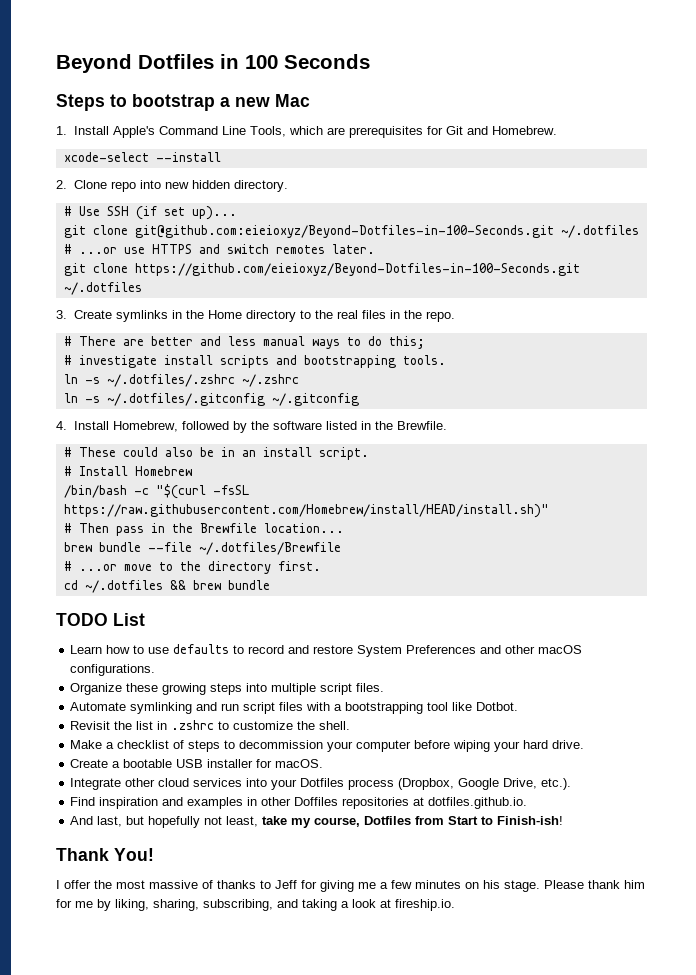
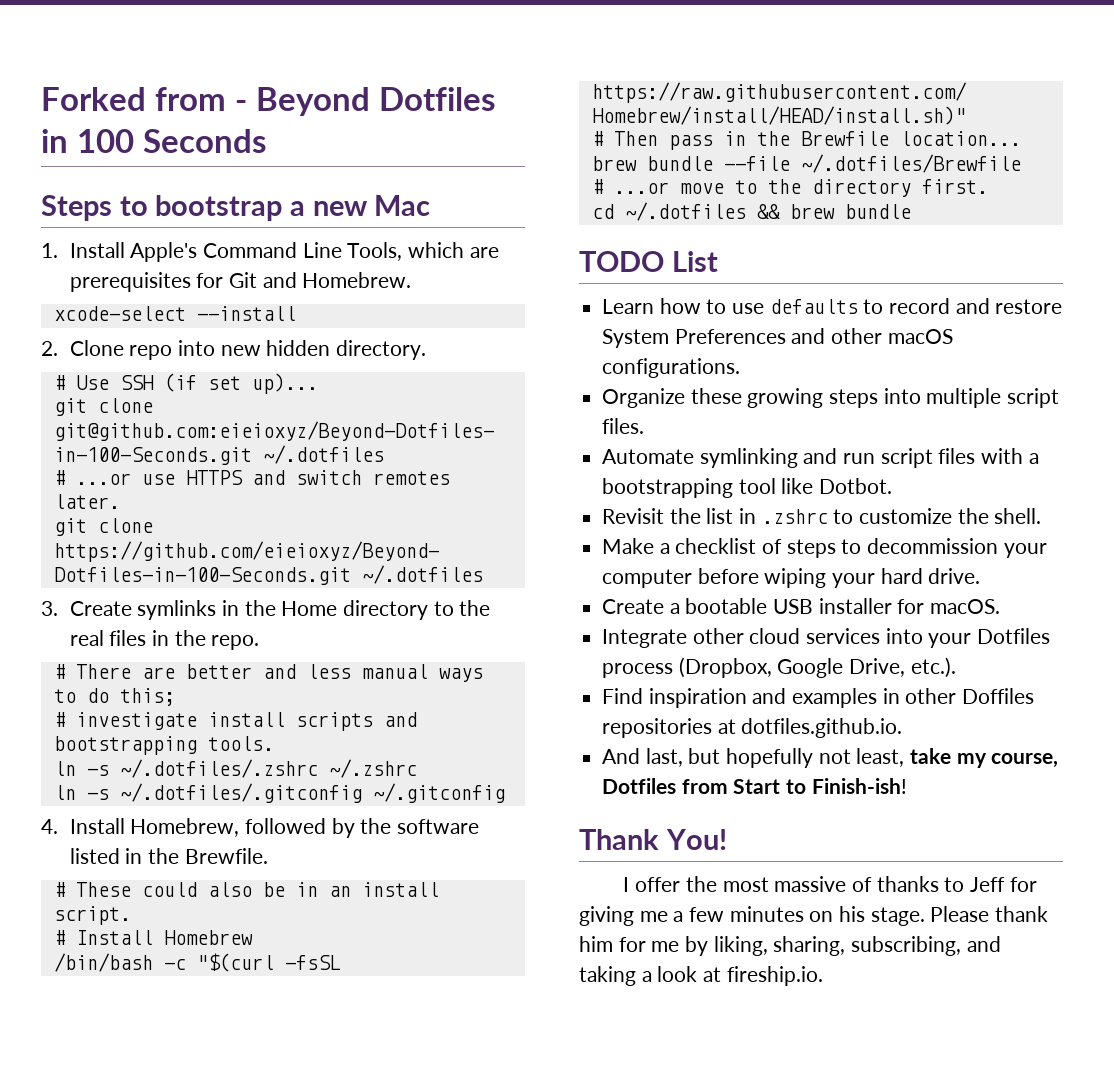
(56, 63) none -> [41,87,247,111] Forked from -

